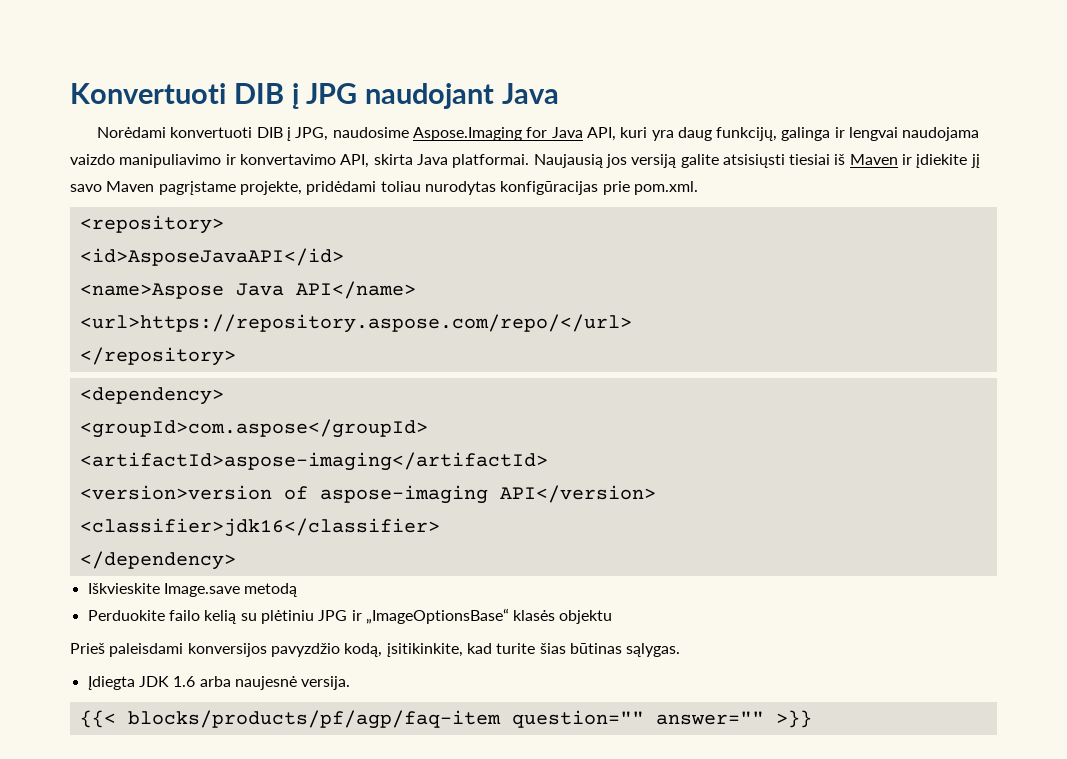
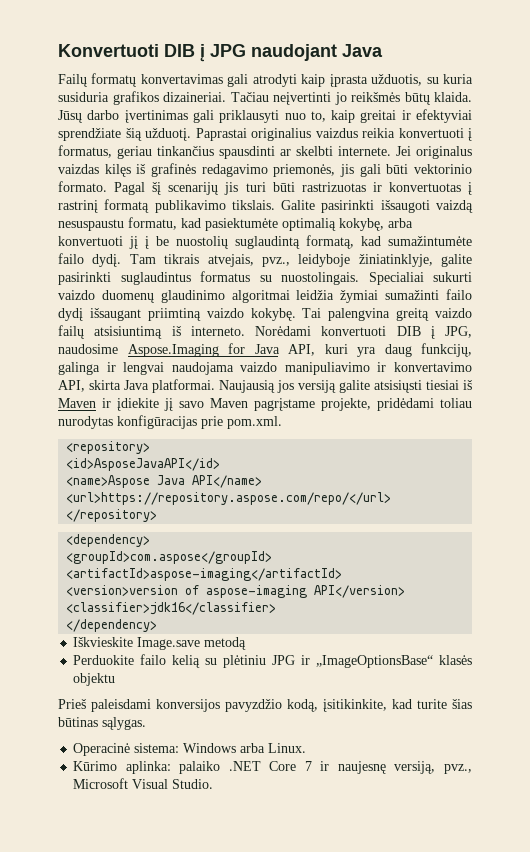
(560, 93) none -> [58,73,474,87] [58,91,472,105] [58,109,473,123] [58,128,472,141] [58,145,472,159] [58,163,473,177] [58,181,472,195] [58,199,473,213] [58,217,413,231] [58,235,472,249] [58,253,472,267] [58,271,472,285] [58,289,472,303] [58,308,472,321] [58,325,245,339] Failų formatų konvertavimas gali atrodyti kaip įprasta užduotis, su kuria susiduria grafikos dizaineriai. Tačiau neįvertinti jo reikšmės būtų klaida. Jūsų darbo įvertinimas gali priklausyti nuo to, kaip greitai ir efektyviai sprendžiate šią užduotį. Paprastai originalius vaizdus reikia konvertuoti į formatus, geriau tinkančius spausdinti ar skelbti internete. Jei originalus vaizdas kilęs iš grafinės redagavimo priemonės, jis gali būti vektorinio formato. Pagal šį scenarijų jis turi būti rastrizuotas ir konvertuotas į rastrinį formatą publikavimo tikslais. Galite pasirinkti išsaugoti vaizdą nesuspaustu formatu, kad pasiektumėte optimalią kokybę, arba konvertuoti jį į be nuostolių suglaudintą formatą, kad sumažintumėte failo dydį. Tam tikrais atvejais, pvz., leidyboje žiniatinklyje, galite pasirinkti suglaudintus formatus su nuostolingais. Specialiai sukurti vaizdo duomenų glaudinimo algoritmai leidžia žymiai sumažinti failo dydį išsaugant priimtiną vaizdo kokybę. Tai palengvina greitą vaizdo failų atsisiuntimą iš interneto.
[87,676,351,690] [79,710,812,729] Įdiegta JDK 1.6 arba naujesnė versija. // {{< blocks/products/pf/agp/faq-item question="" answer="" >}} -> [73,743,307,756] [73,761,473,774] [73,778,214,789] Operacinė sistema: Windows arba Linux. // Kūrimo aplinka: palaiko .NET Core 7 ir naujesnę versiją, pvz., Microsoft Visual Studio.

